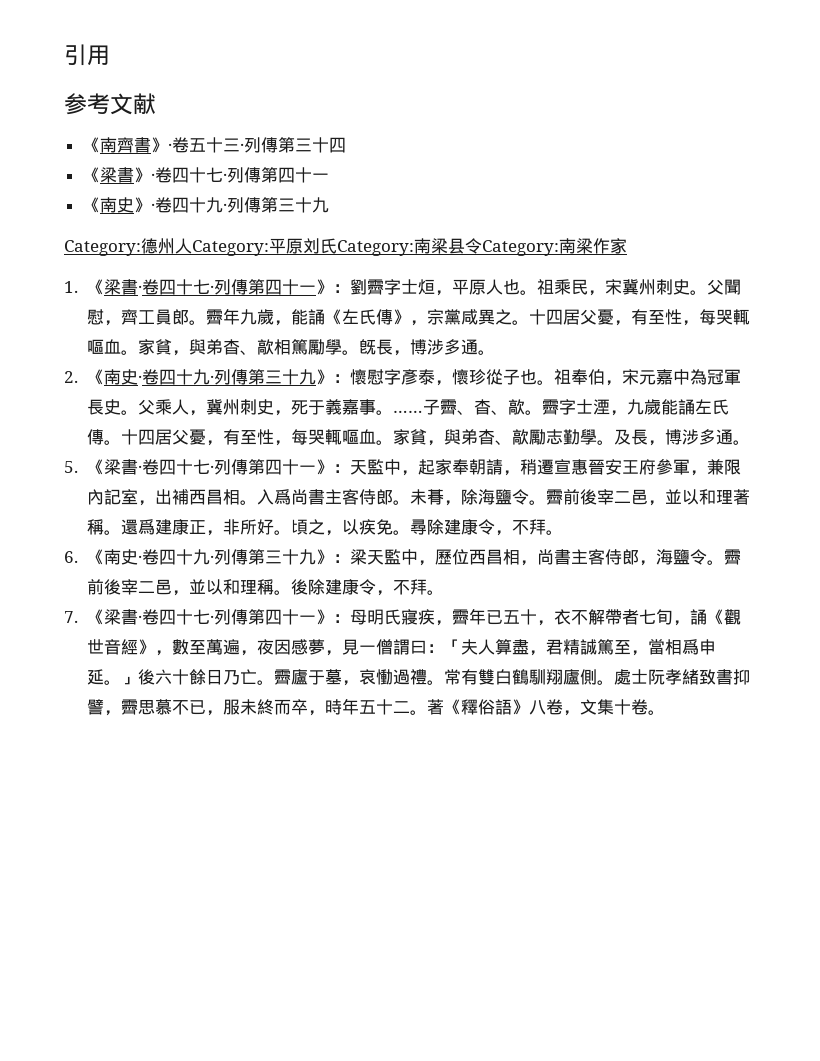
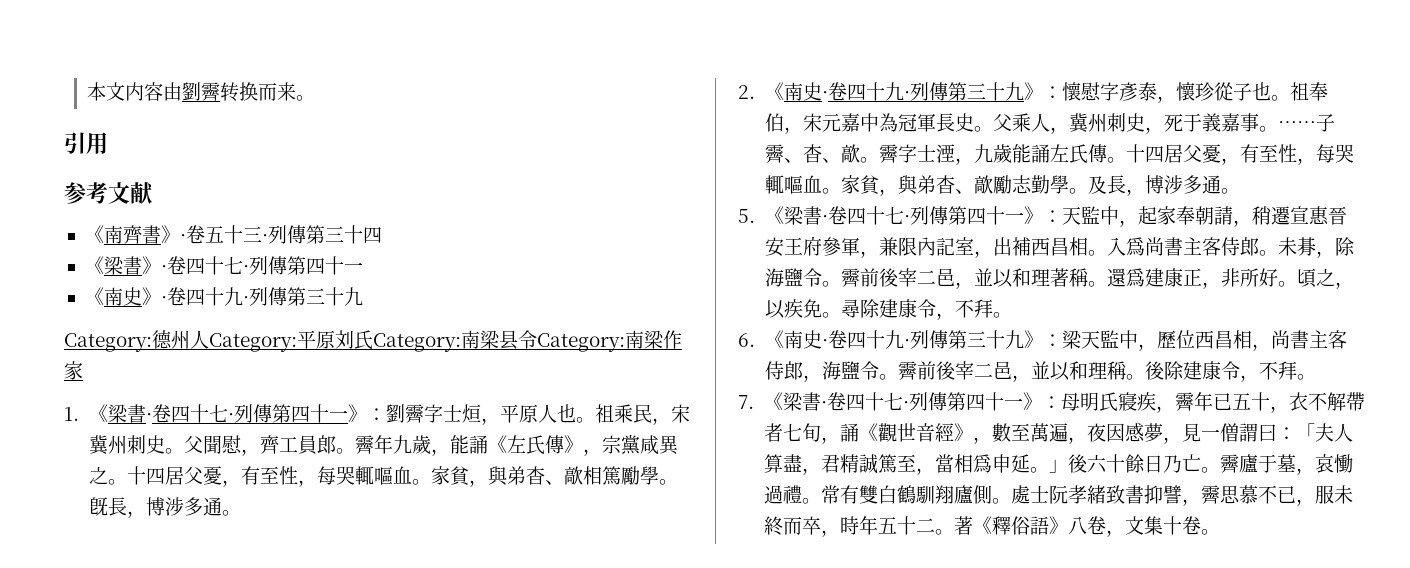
(64, 55) none -> [87,82,316,102] 本文内容由劉霽转换而来。 //

